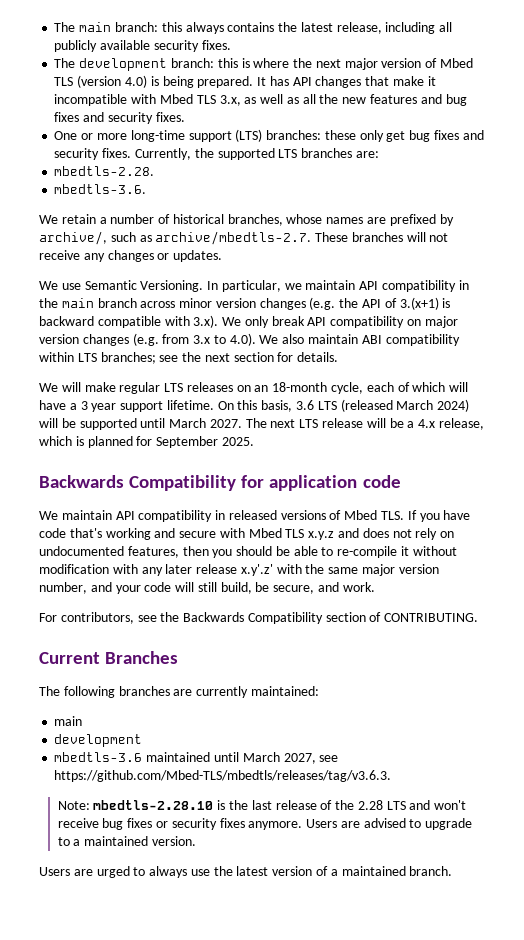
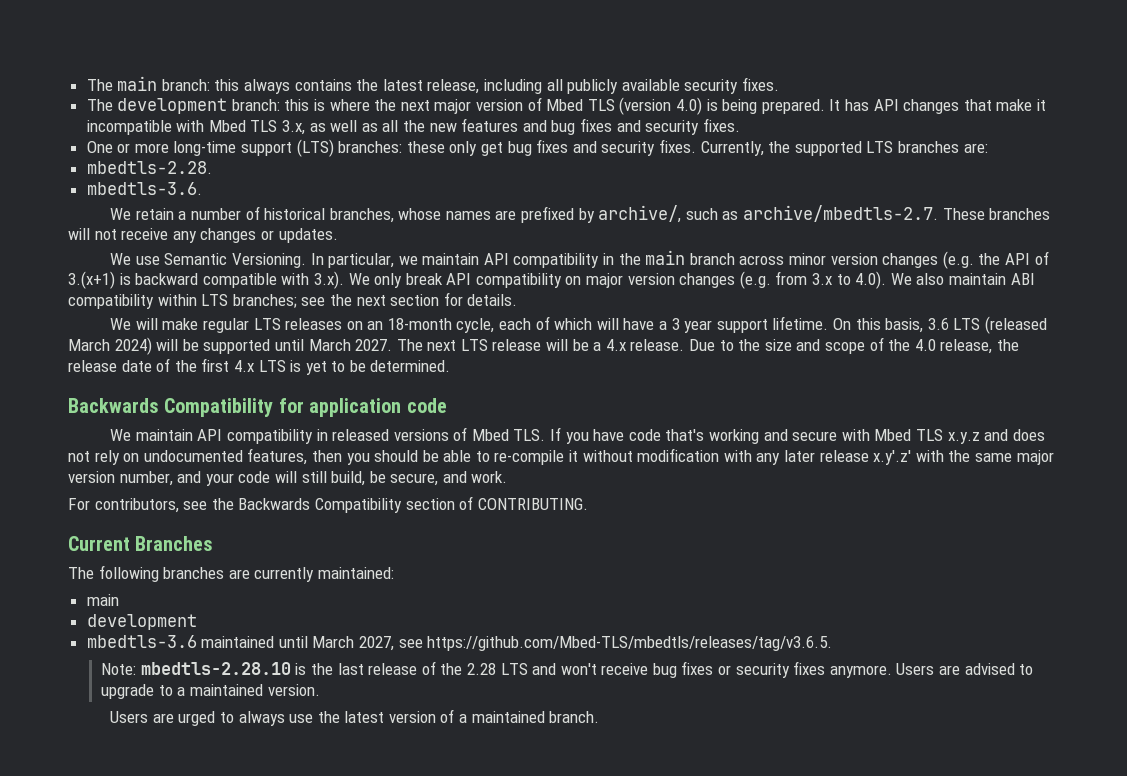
[438,418,484,430] [39,436,254,448] release, which is planned for September 2025. -> [630,337,1019,354] [68,358,451,375] release. Due to the size and scope of the 4.0 release, the release date of the first 4.x LTS is yet to be determined.
[54,770,392,782] https://github.com/Mbed-TLS/mbedtls/releases/tag/v3.6.3. -> [427,636,833,651] https://github.com/Mbed-TLS/mbedtls/releases/tag/v3.6.5.

